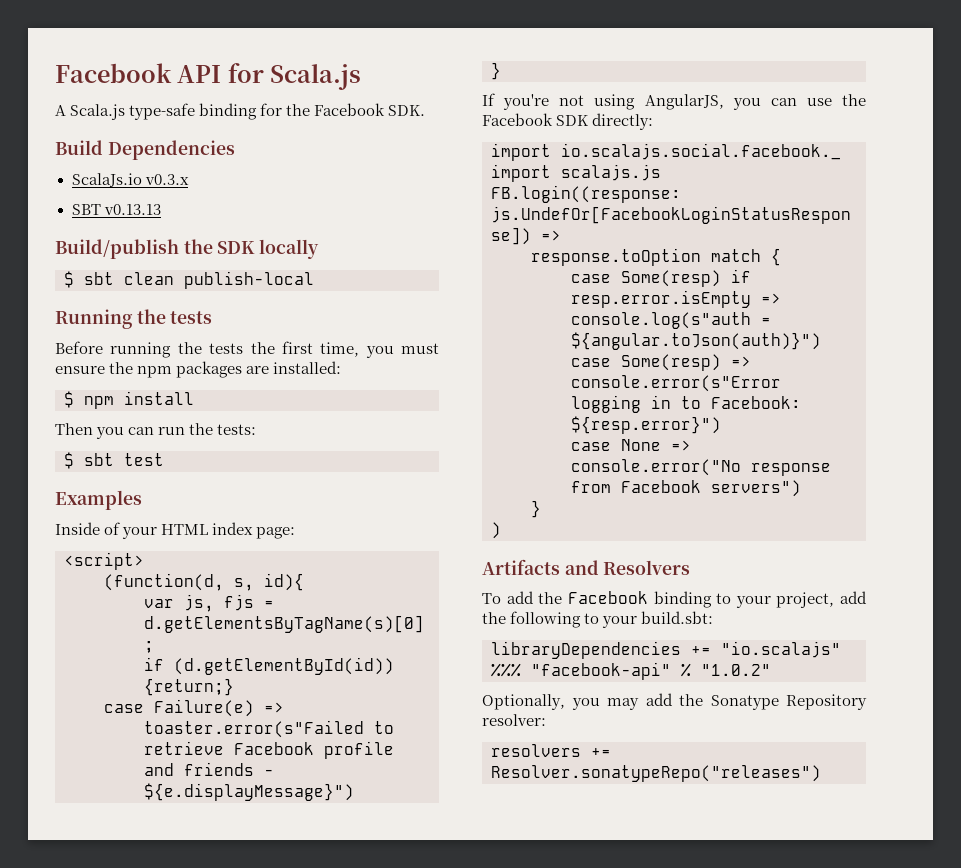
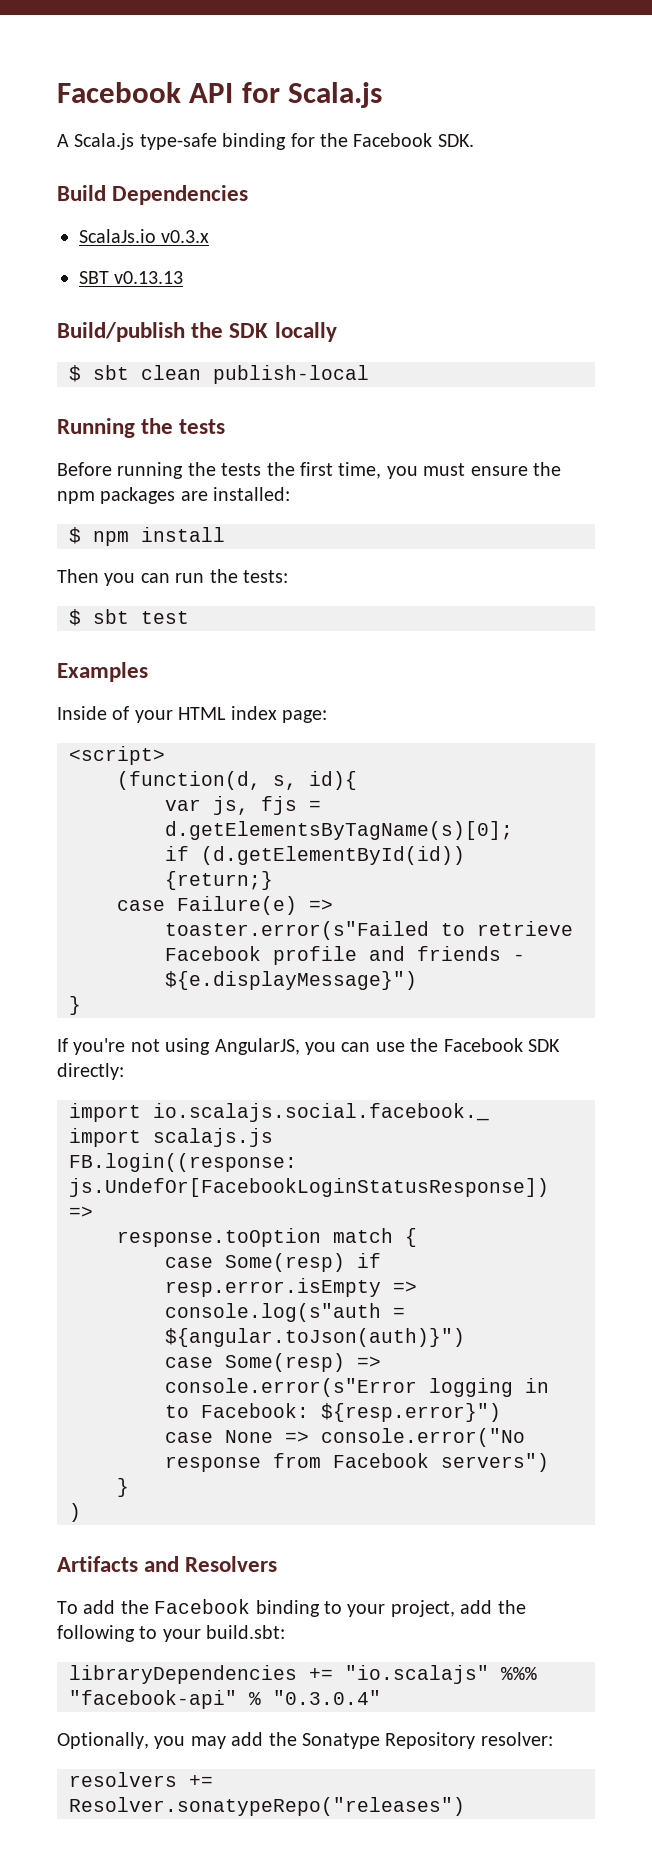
[701,664,771,676] "1.0.2" -> [273,1690,381,1705] "0.3.0.4"

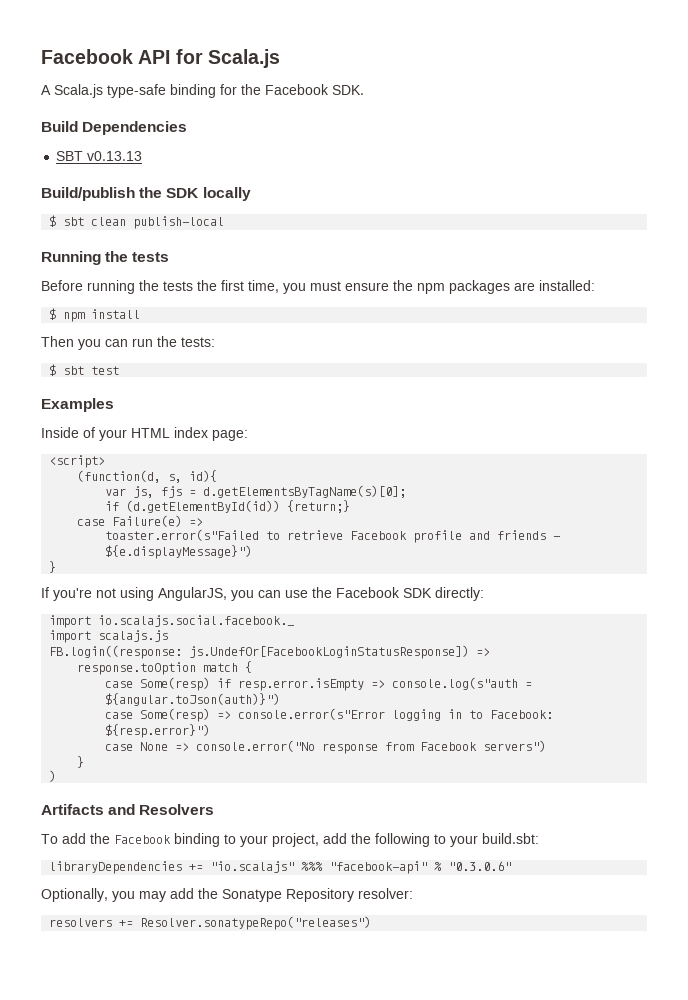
[79,229,210,243] // ScalaJs.io v0.3.x -> (188, 128) none
[273,1690,381,1705] "0.3.0.4" -> [448,861,512,871] "0.3.0.6"

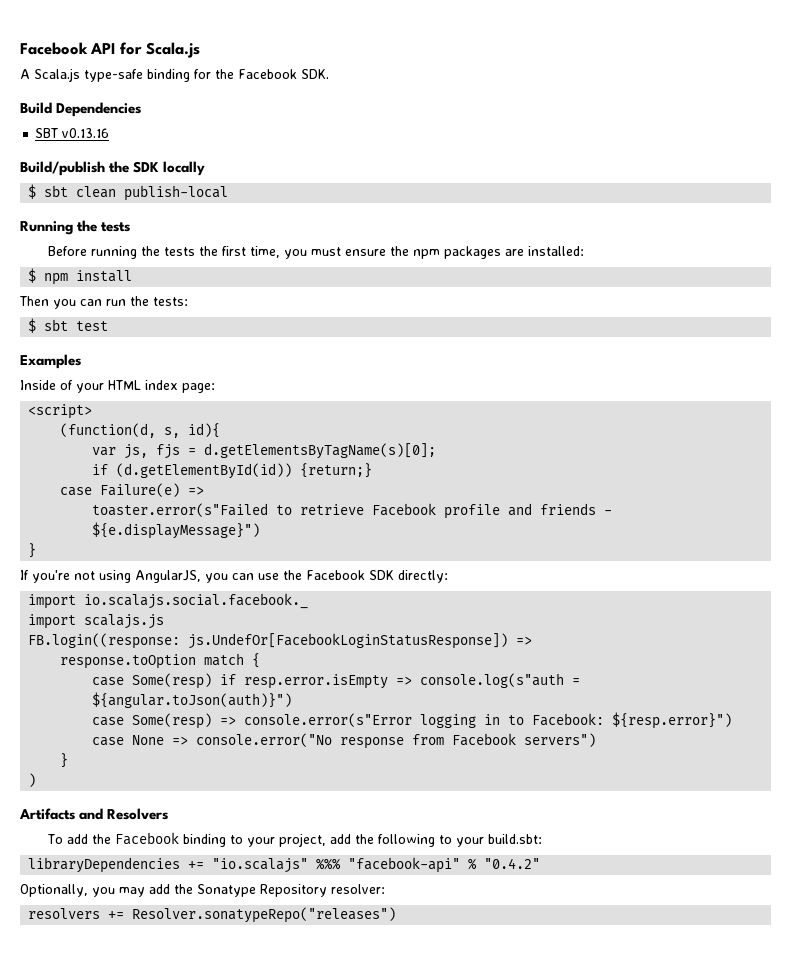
[87,151,143,161] v0.13.13 -> [62,128,110,138] v0.13.16
[448,861,512,871] "0.3.0.6" -> [484,858,541,869] "0.4.2"

